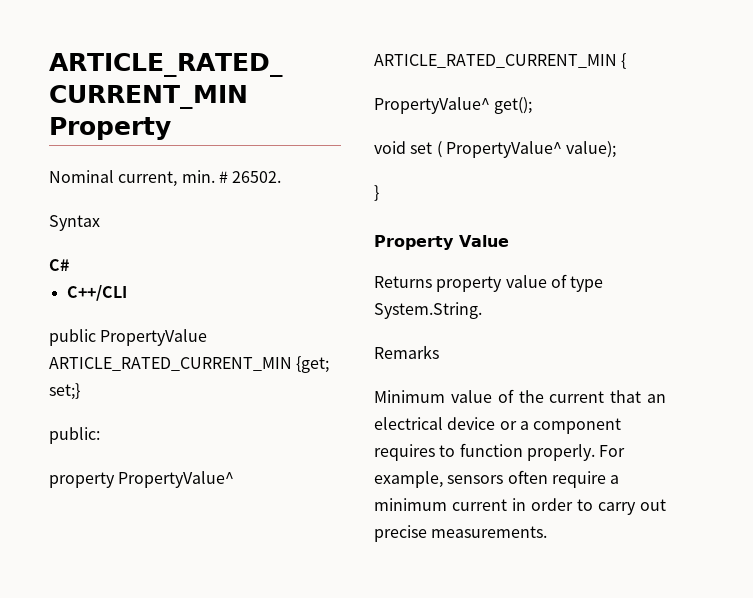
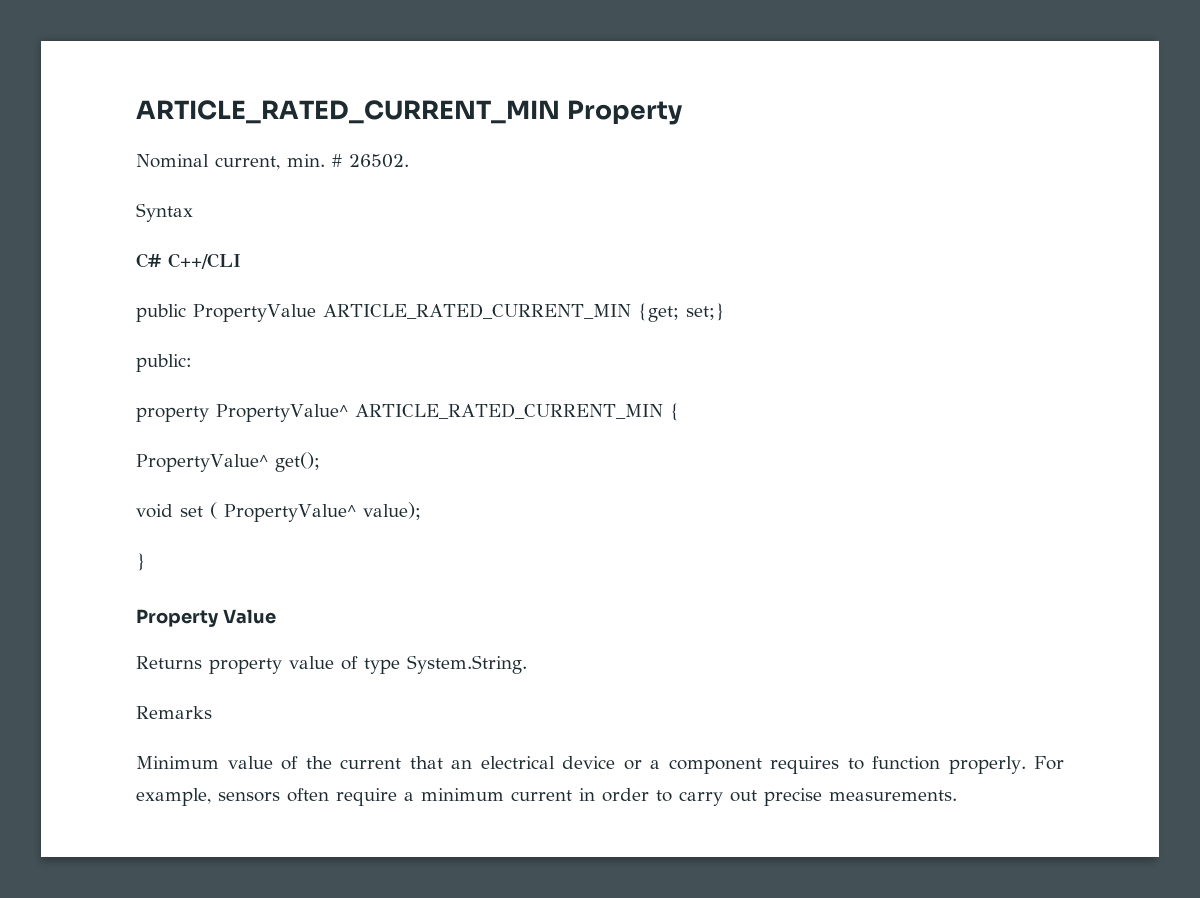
(69, 265) // -> (161, 260) none

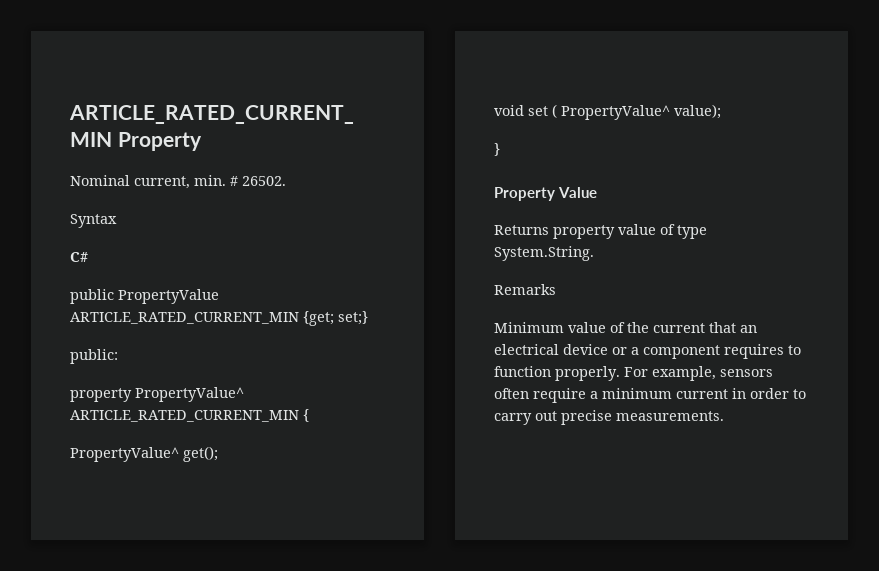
[168,253,241,269] C++/CLI -> (88, 257) none

